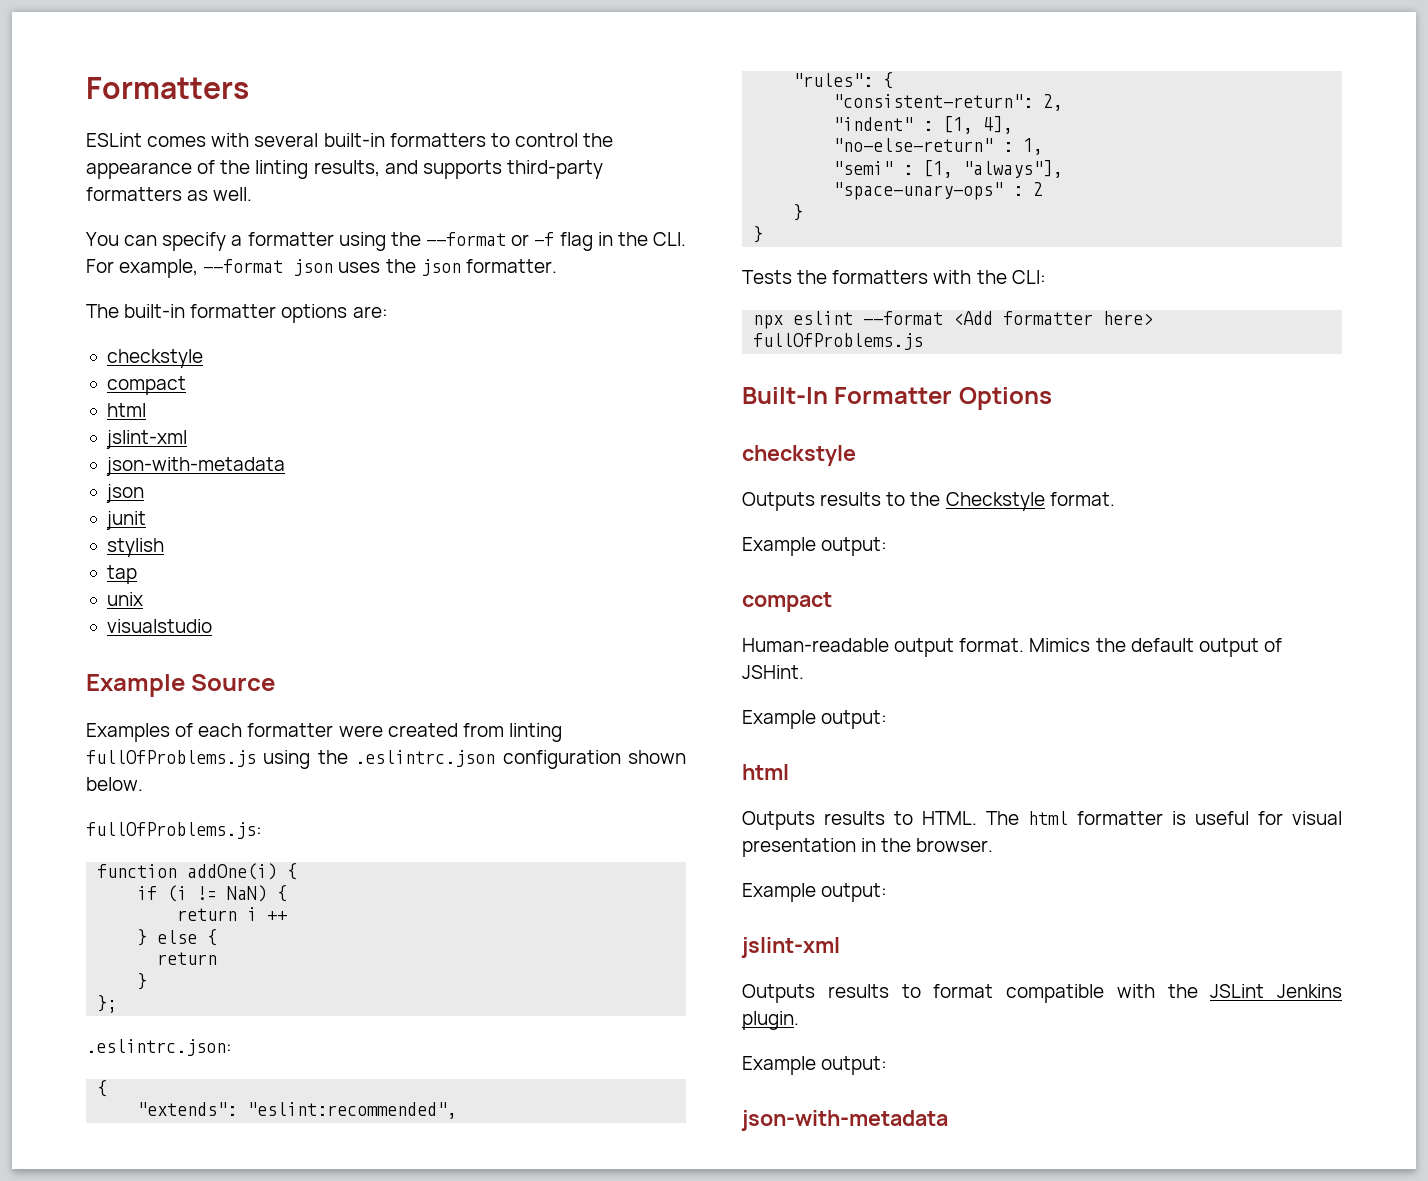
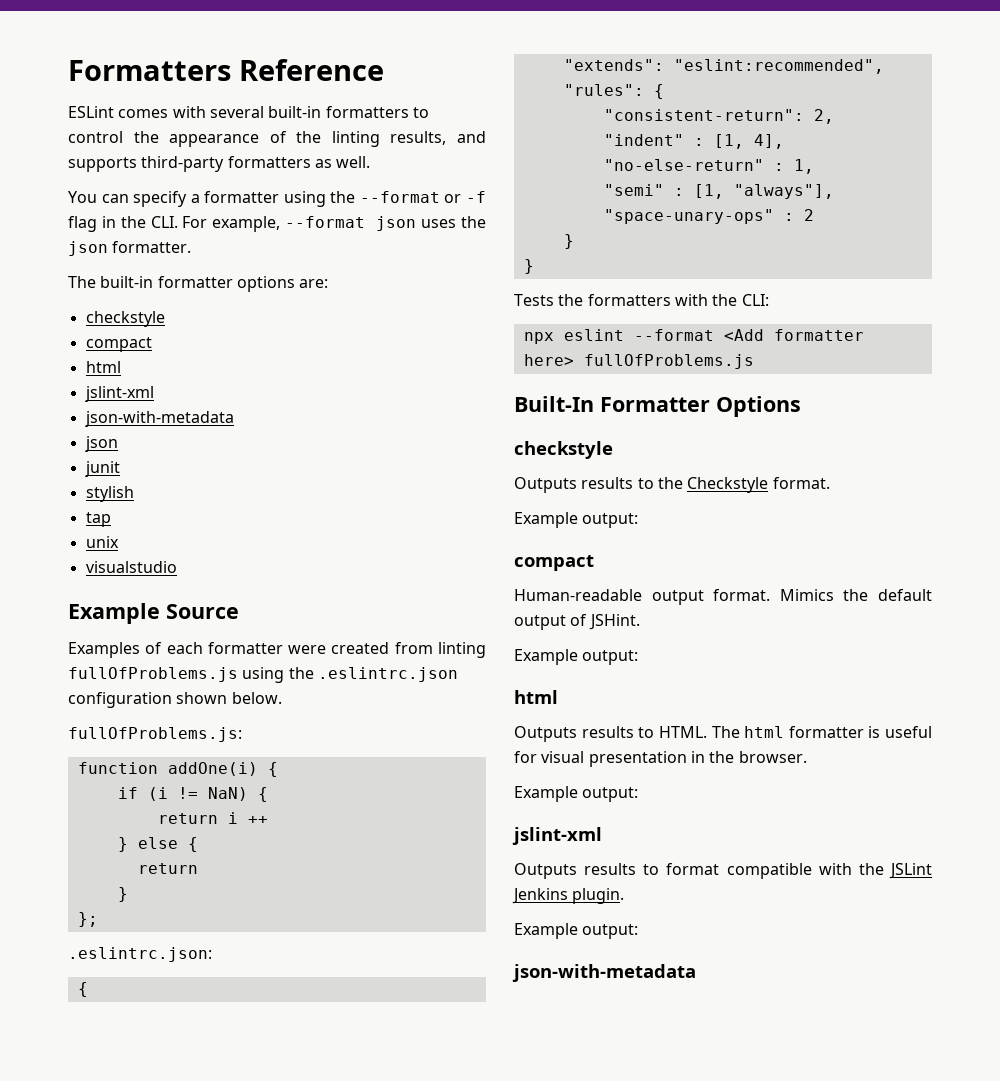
(249, 88) none -> [239,59,384,81] Reference

